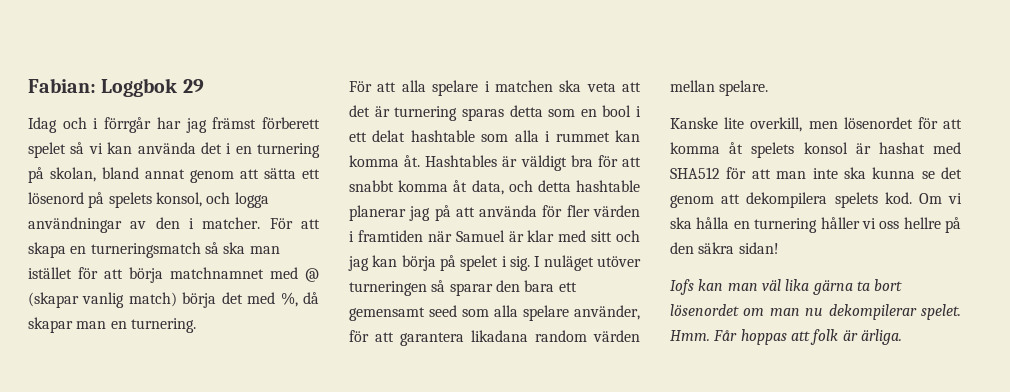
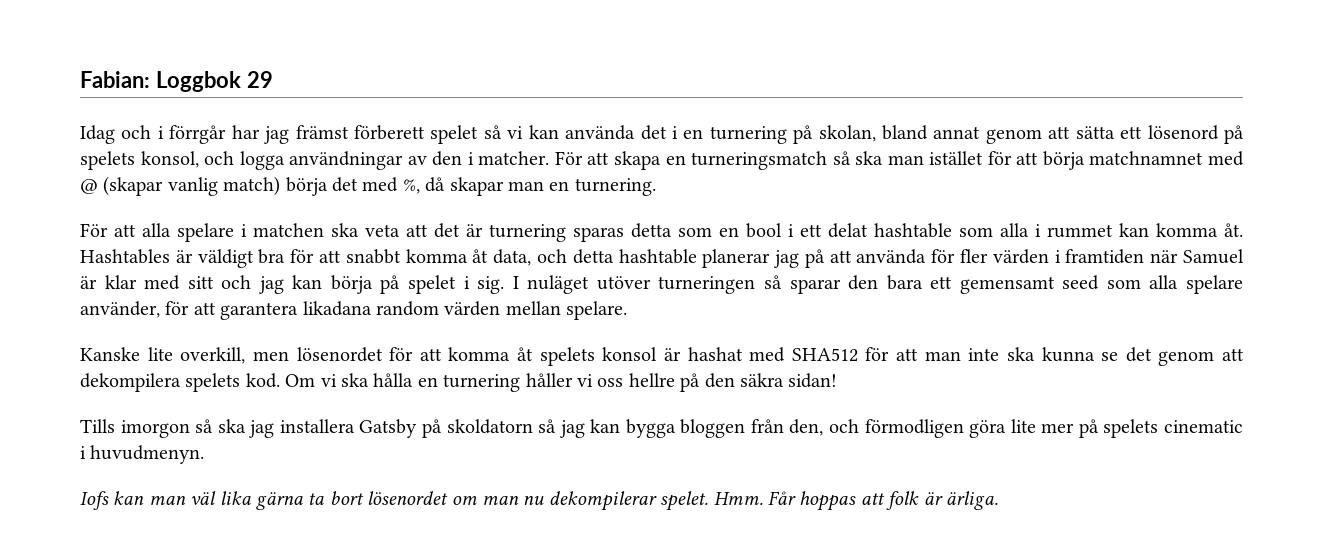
(779, 248) none -> [80,419,1244,438] [80,445,205,464] // Tills imorgon så ska jag installera Gatsby på skoldatorn så jag kan bygga bloggen från den, och förmodligen göra lite mer på spelets cinematic i huvudmenyn.

